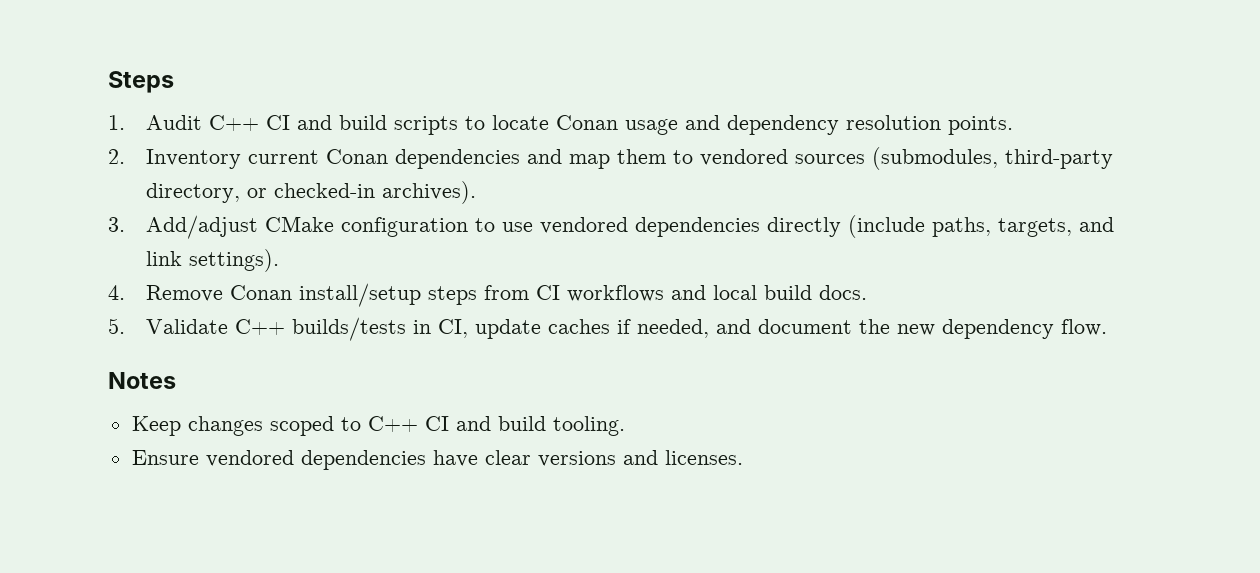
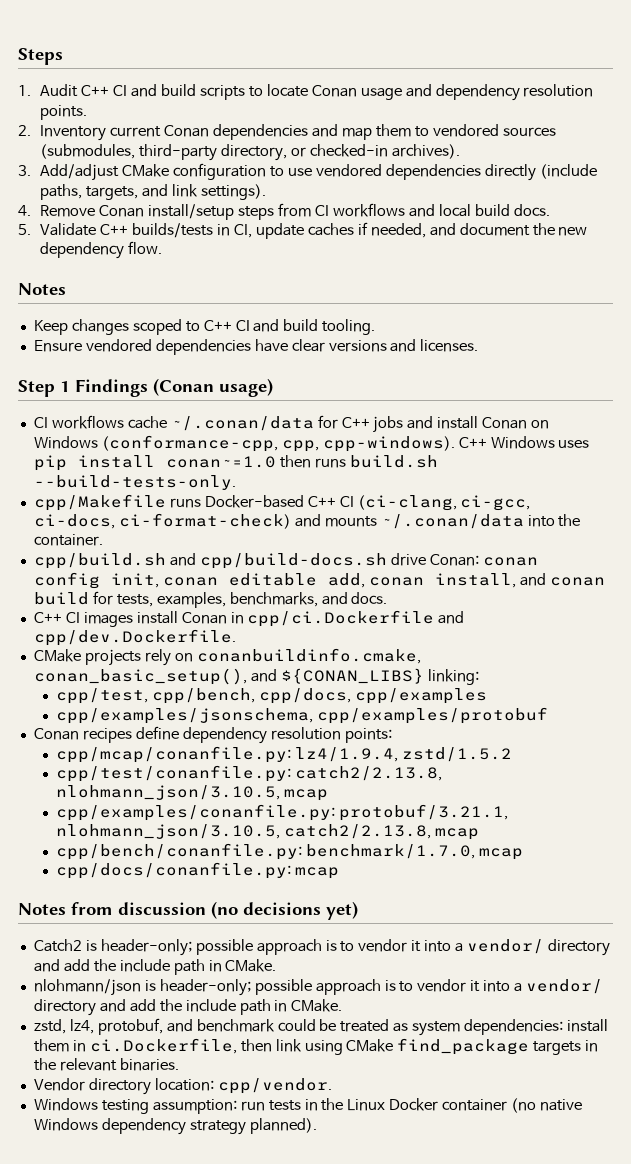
(743, 457) none -> [18,378,273,397] [33,415,550,433] [33,435,590,452] [33,455,438,471] [33,475,236,490] [33,494,531,511] [33,513,581,529] [33,534,103,546] [33,553,538,569] [33,572,605,589] [33,591,388,608] [33,610,465,627] [33,629,236,646] [33,648,421,666] [33,668,479,685] [56,688,488,704] [56,707,549,724] [33,726,392,744] [56,746,513,763] [56,765,443,782] [56,785,329,801] [56,804,509,821] [56,824,480,840] [56,843,524,860] [56,862,340,879] [18,901,358,920] [33,939,610,956] [33,959,277,975] [33,979,604,996] [33,999,343,1016] [33,1018,609,1036] [33,1038,599,1055] [33,1058,179,1071] [33,1078,332,1095] [33,1098,583,1114] [33,1118,317,1135] // Step 1 Findings (Conan usage) // CI workflows cache ~/.conan/data for C++ jobs and install Conan on Windows (conformance-cpp, cpp, cpp-windows). C++ Windows uses pip install conan~=1.0 then runs build.sh --build-tests-only. // cpp/Makefile runs Docker-based C++ CI (ci-clang, ci-gcc, ci-docs, ci-format-check) and mounts ~/.conan/data into the container. // cpp/build.sh and cpp/build-docs.sh drive Conan: conan config init, conan editable add, conan install, and conan build for tests, examples, benchmarks, and docs. // C++ CI images install Conan in cpp/ci.Dockerfile and cpp/dev.Dockerfile. // CMake projects rely on conanbuildinfo.cmake, conan_basic_setup(), and ${CONAN_LIBS} linking: // cpp/test, cpp/bench, cpp/docs, cpp/examples // cpp/examples/jsonschema, cpp/examples/protobuf // Conan recipes define dependency resolution points: // cpp/mcap/conanfile.py: lz4/1.9.4, zstd/1.5.2 // cpp/test/conanfile.py: catch2/2.13.8, nlohmann_json/3.10.5, mcap // cpp/examples/conanfile.py: protobuf/3.21.1, nlohmann_json/3.10.5, catch2/2.13.8, mcap // cpp/bench/conanfile.py: benchmark/1.7.0, mcap // cpp/docs/conanfile.py: mcap // Notes from discussion (no decisions yet) // Catch2 is header-only; possible approach is to vendor it into a vendor/ directory and add the include path in CMake. // nlohmann/json is header-only; possible approach is to vendor it into a vendor/ directory and add the include path in CMake. // zstd, lz4, protobuf, and benchmark could be treated as system dependencies: install them in ci.Dockerfile, then link using CMake find_package targets in the relevant binaries. // Vendor directory location: cpp/vendor. // Windows testing assumption: run tests in the Linux Docker container (no native Windows dependency strategy planned).

